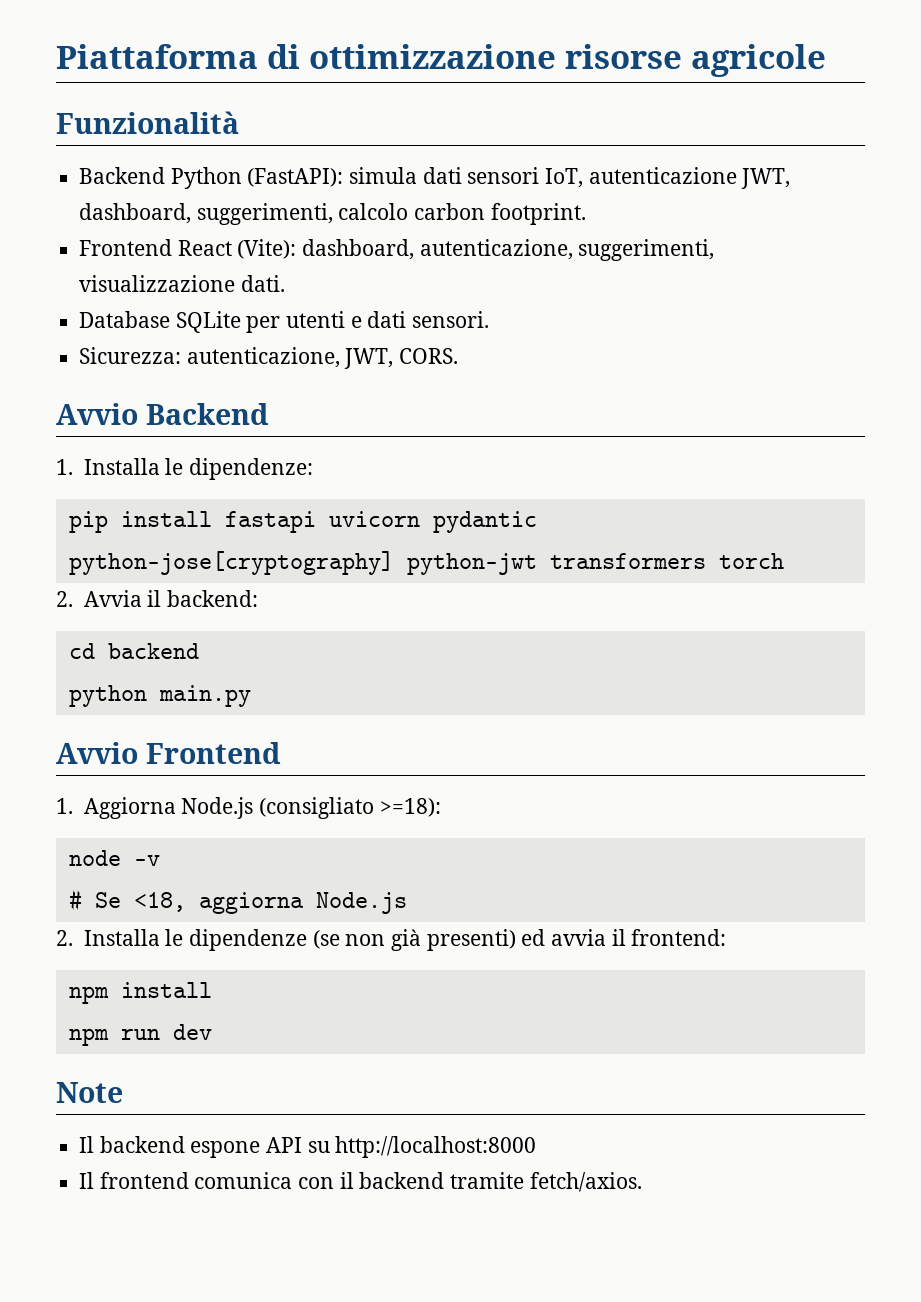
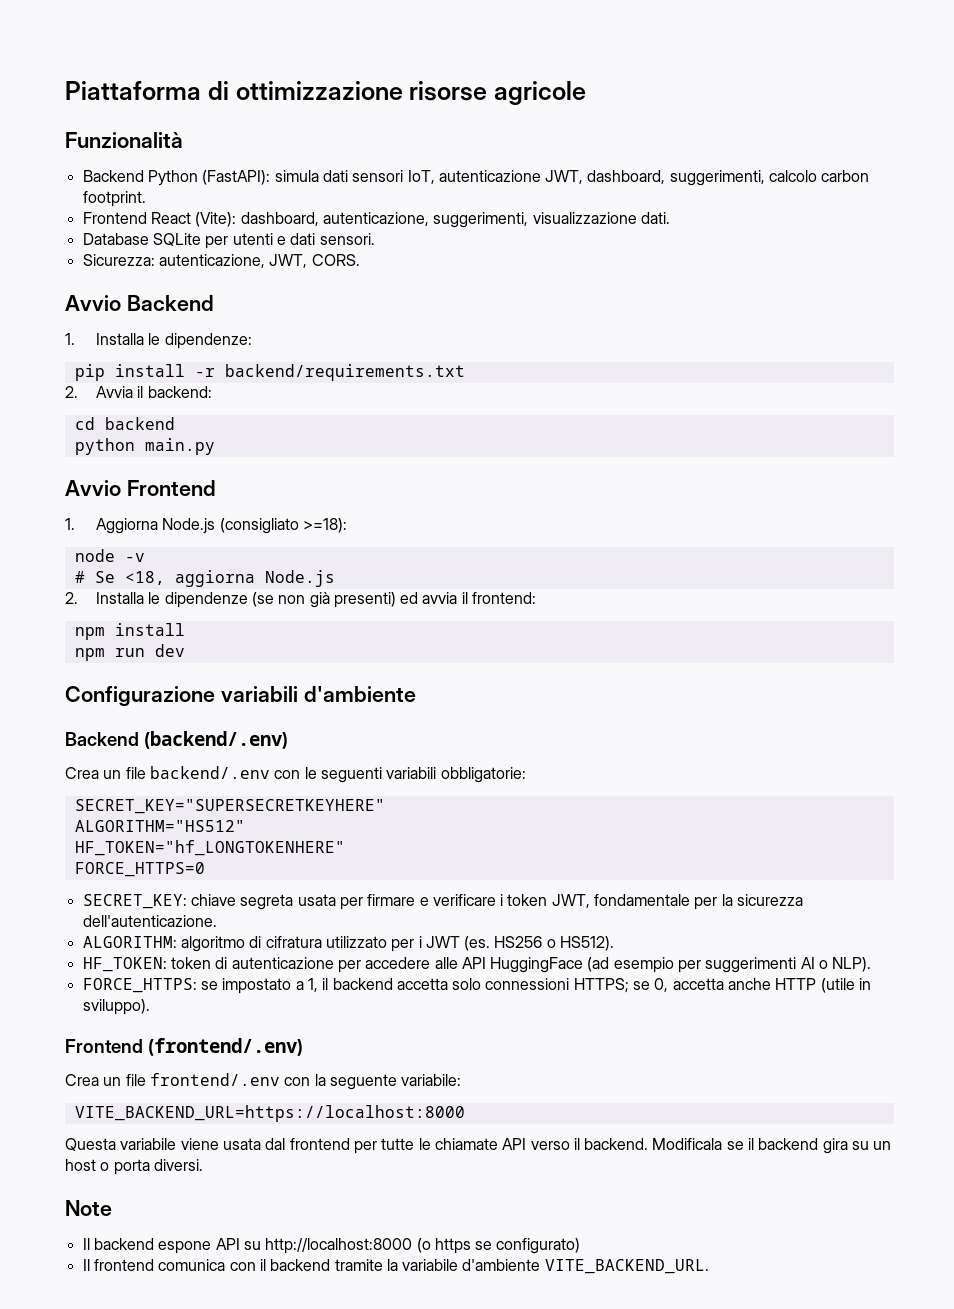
[224,511,537,533] [68,551,784,575] fastapi uvicorn pydantic python-jose[cryptography] python-jwt transformers torch -> [194,364,465,381] -r backend/requirements.txt
(212, 1032) none -> [65,686,416,707] [65,731,288,749] [65,766,526,783] [74,799,385,814] [74,820,245,832] [74,840,345,856] [74,862,205,877] [82,894,804,910] [82,915,217,927] [82,936,615,952] [82,957,872,973] [82,978,872,994] [82,999,150,1015] [65,1038,303,1056] [65,1073,462,1090] [74,1105,465,1122] [65,1138,892,1154] [65,1159,203,1175] // Configurazione variabili d'ambiente // Backend (backend/.env) // Crea un file backend/.env con le seguenti variabili obbligatorie: // SECRET_KEY="SUPERSECRETKEYHERE" // ALGORITHM="HS512" // HF_TOKEN="hf_LONGTOKENHERE" // FORCE_HTTPS=0 // SECRET_KEY: chiave segreta usata per firmare e verificare i token JWT, fondamentale per la sicurezza dell'autenticazione. // ALGORITHM: algoritmo di cifratura utilizzato per i JWT (es. HS256 o HS512). // HF_TOKEN: token di autenticazione per accedere alle API HuggingFace (ad esempio per suggerimenti AI o NLP). // FORCE_HTTPS: se impostato a 1, il backend accetta solo connessioni HTTPS; se 0, accetta anche HTTP (utile in sviluppo). // Frontend (frontend/.env) // Crea un file frontend/.env con la seguente variabile: // VITE_BACKEND_URL=https://localhost:8000 // Questa variabile viene usata dal frontend per tutte le chiamate API verso il backend. Modificala se il backend gira su un host o porta diversi.
(537, 1147) none -> [416,1238,581,1254] (o https se configurato)
[529,1172,642,1192] fetch/axios. -> [386,1259,709,1274] la variabile d'ambiente VITE_BACKEND_URL.

